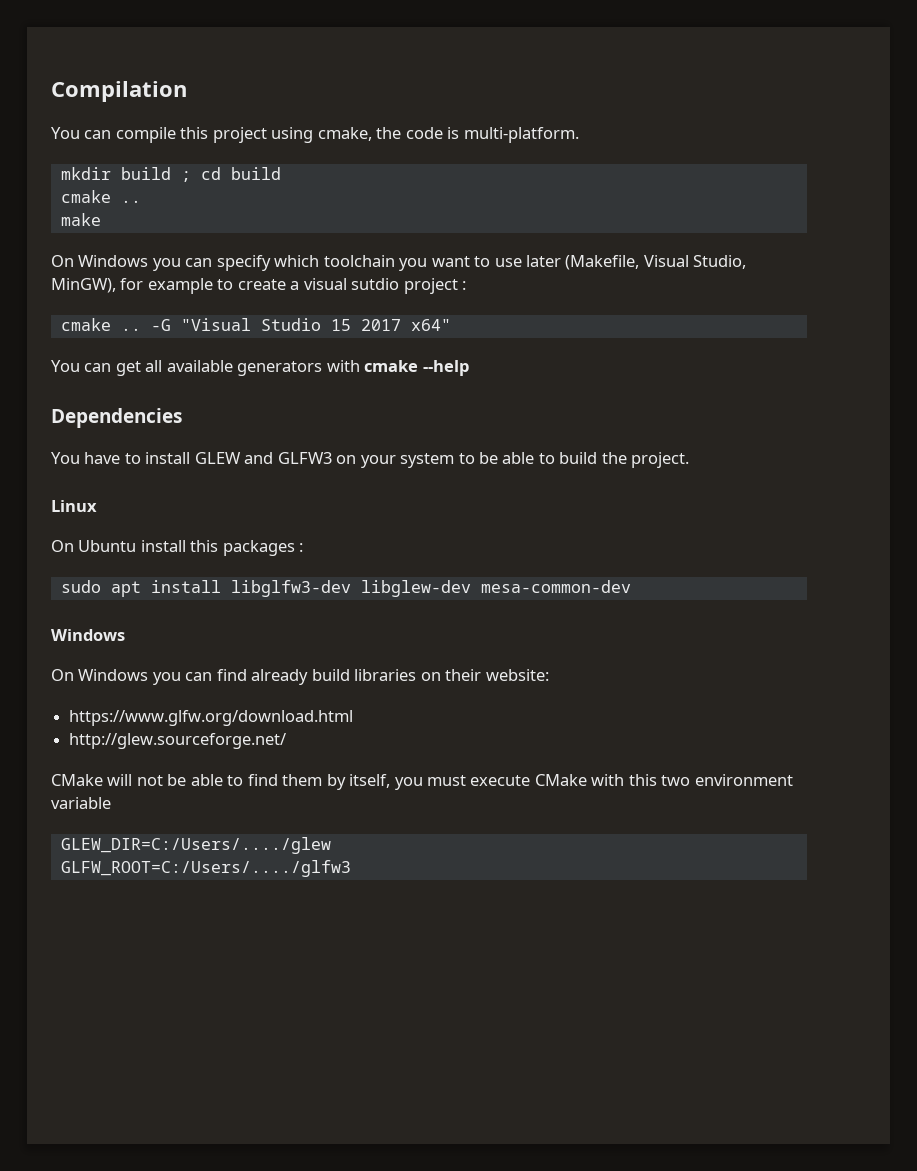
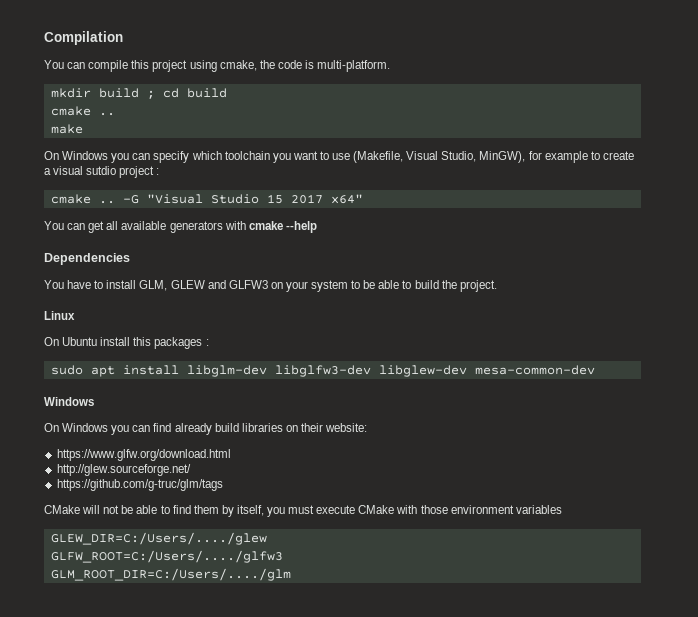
[526,255,562,267] later -> (351, 156) none
(191, 458) none -> [139,280,168,291] GLM,
(221, 586) none -> [186,365,267,377] libglm-dev
(287, 741) none -> [56,479,223,491] // https://github.com/g-truc/glm/tags
[628,774,793,786] [51,797,111,809] this two environment variable -> [420,505,562,514] those environment variables
(351, 868) none -> [50,568,291,581] // GLM_ROOT_DIR=C:/Users/..../glm

